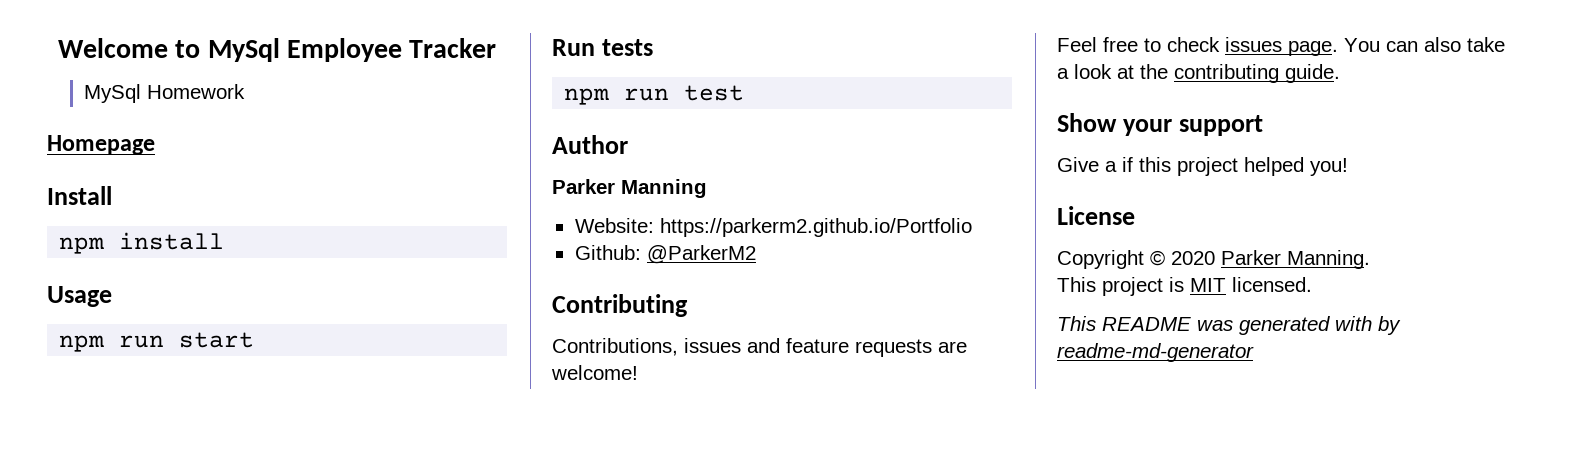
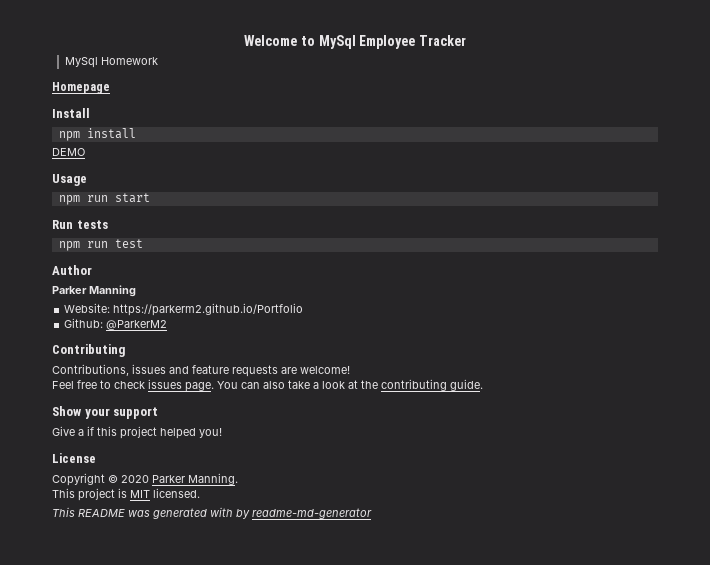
(225, 241) none -> [52,148,85,156] // DEMO

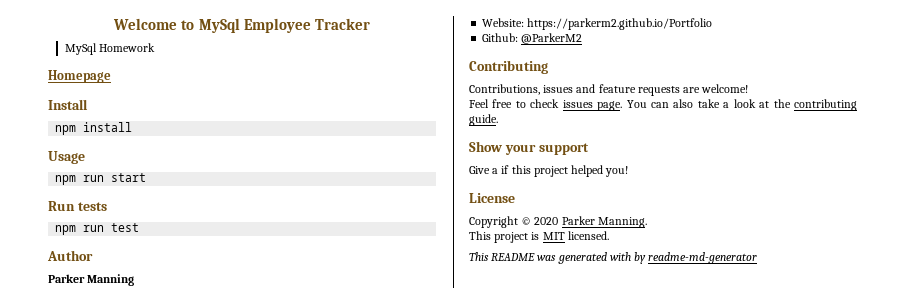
[52,148,85,156] // DEMO -> (133, 127) none

